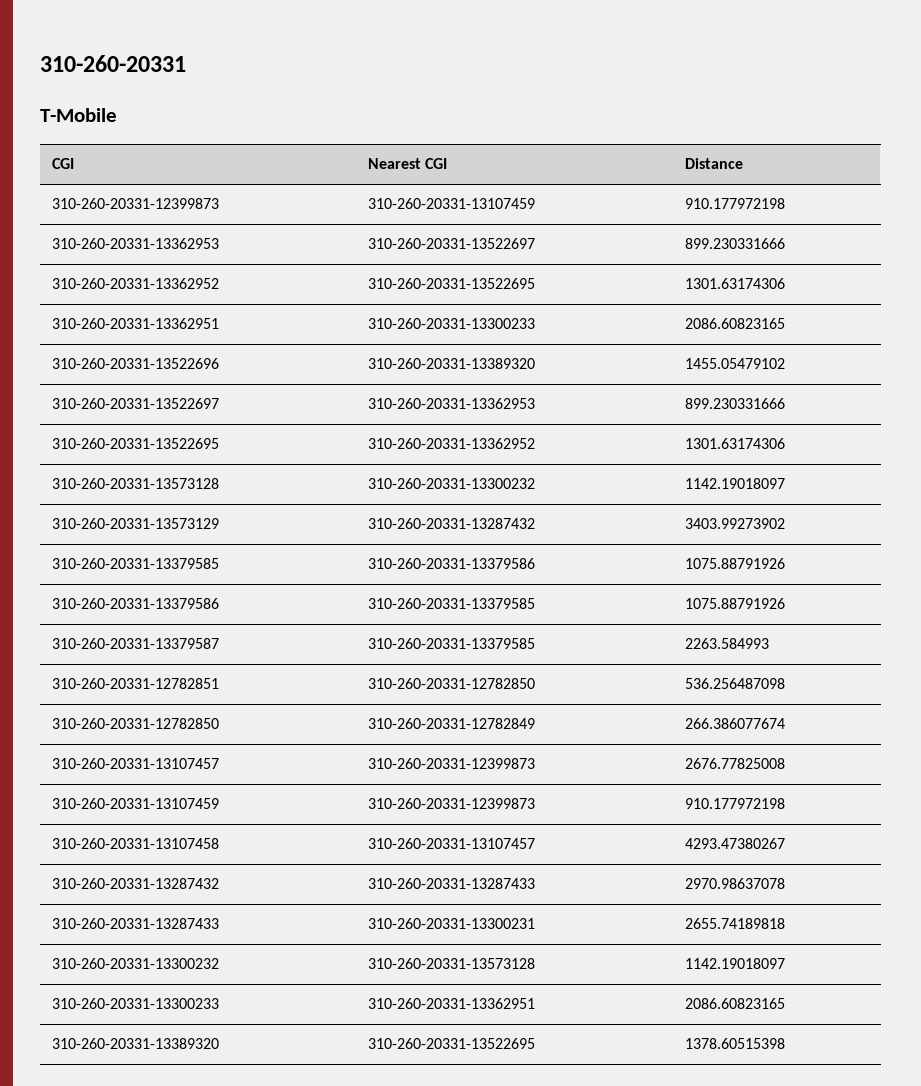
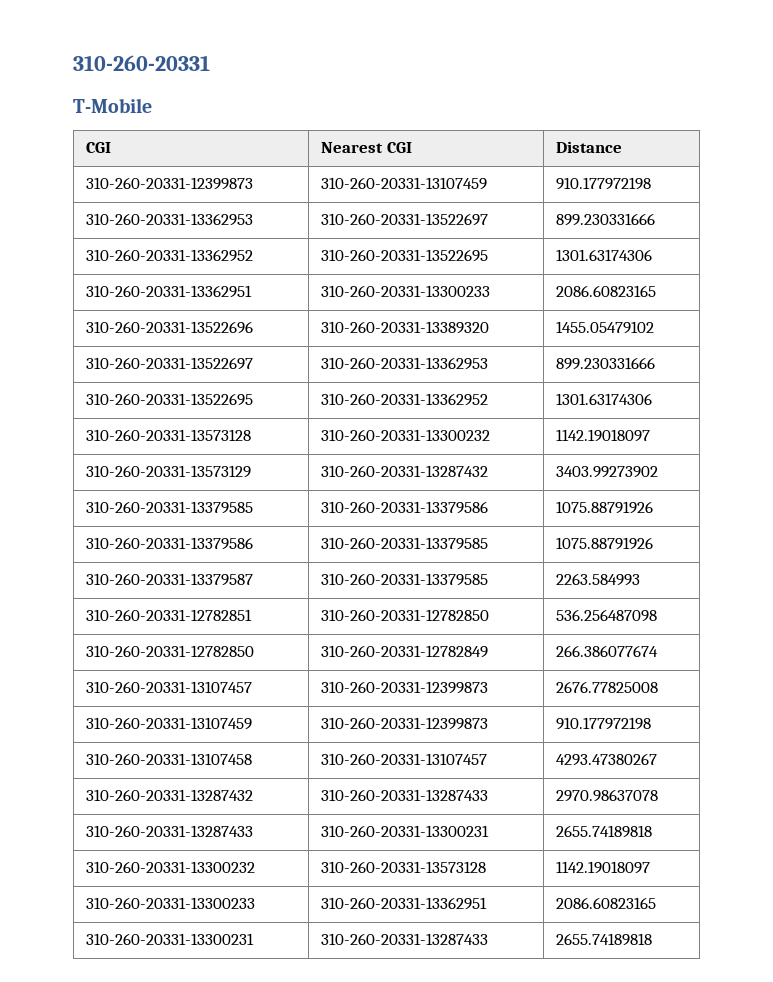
[52,1038,220,1049] [368,1038,536,1049] [685,1038,786,1049] 310-260-20331-13389320 | 310-260-20331-13522695 | 1378.60515398 -> [86,933,255,945] [321,933,489,945] [556,933,653,946] 310-260-20331-13300231 | 310-260-20331-13287433 | 2655.74189818

